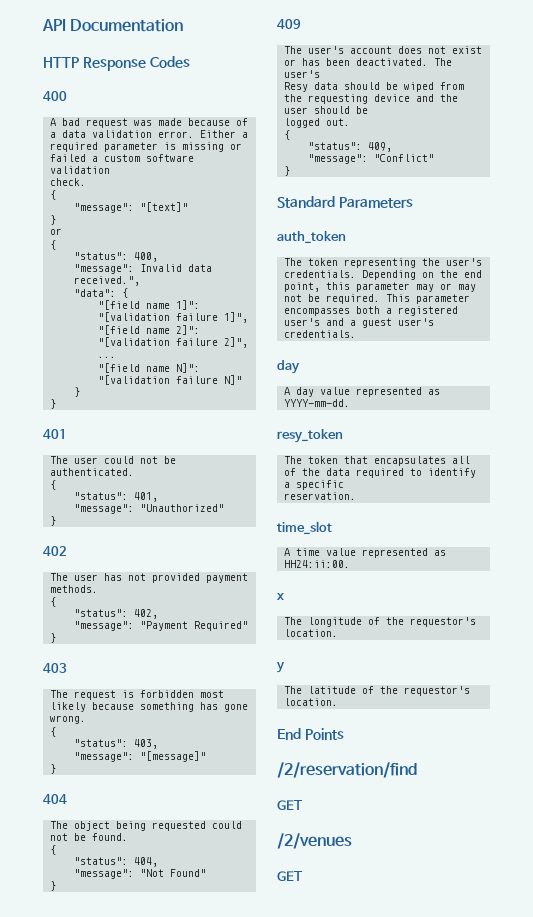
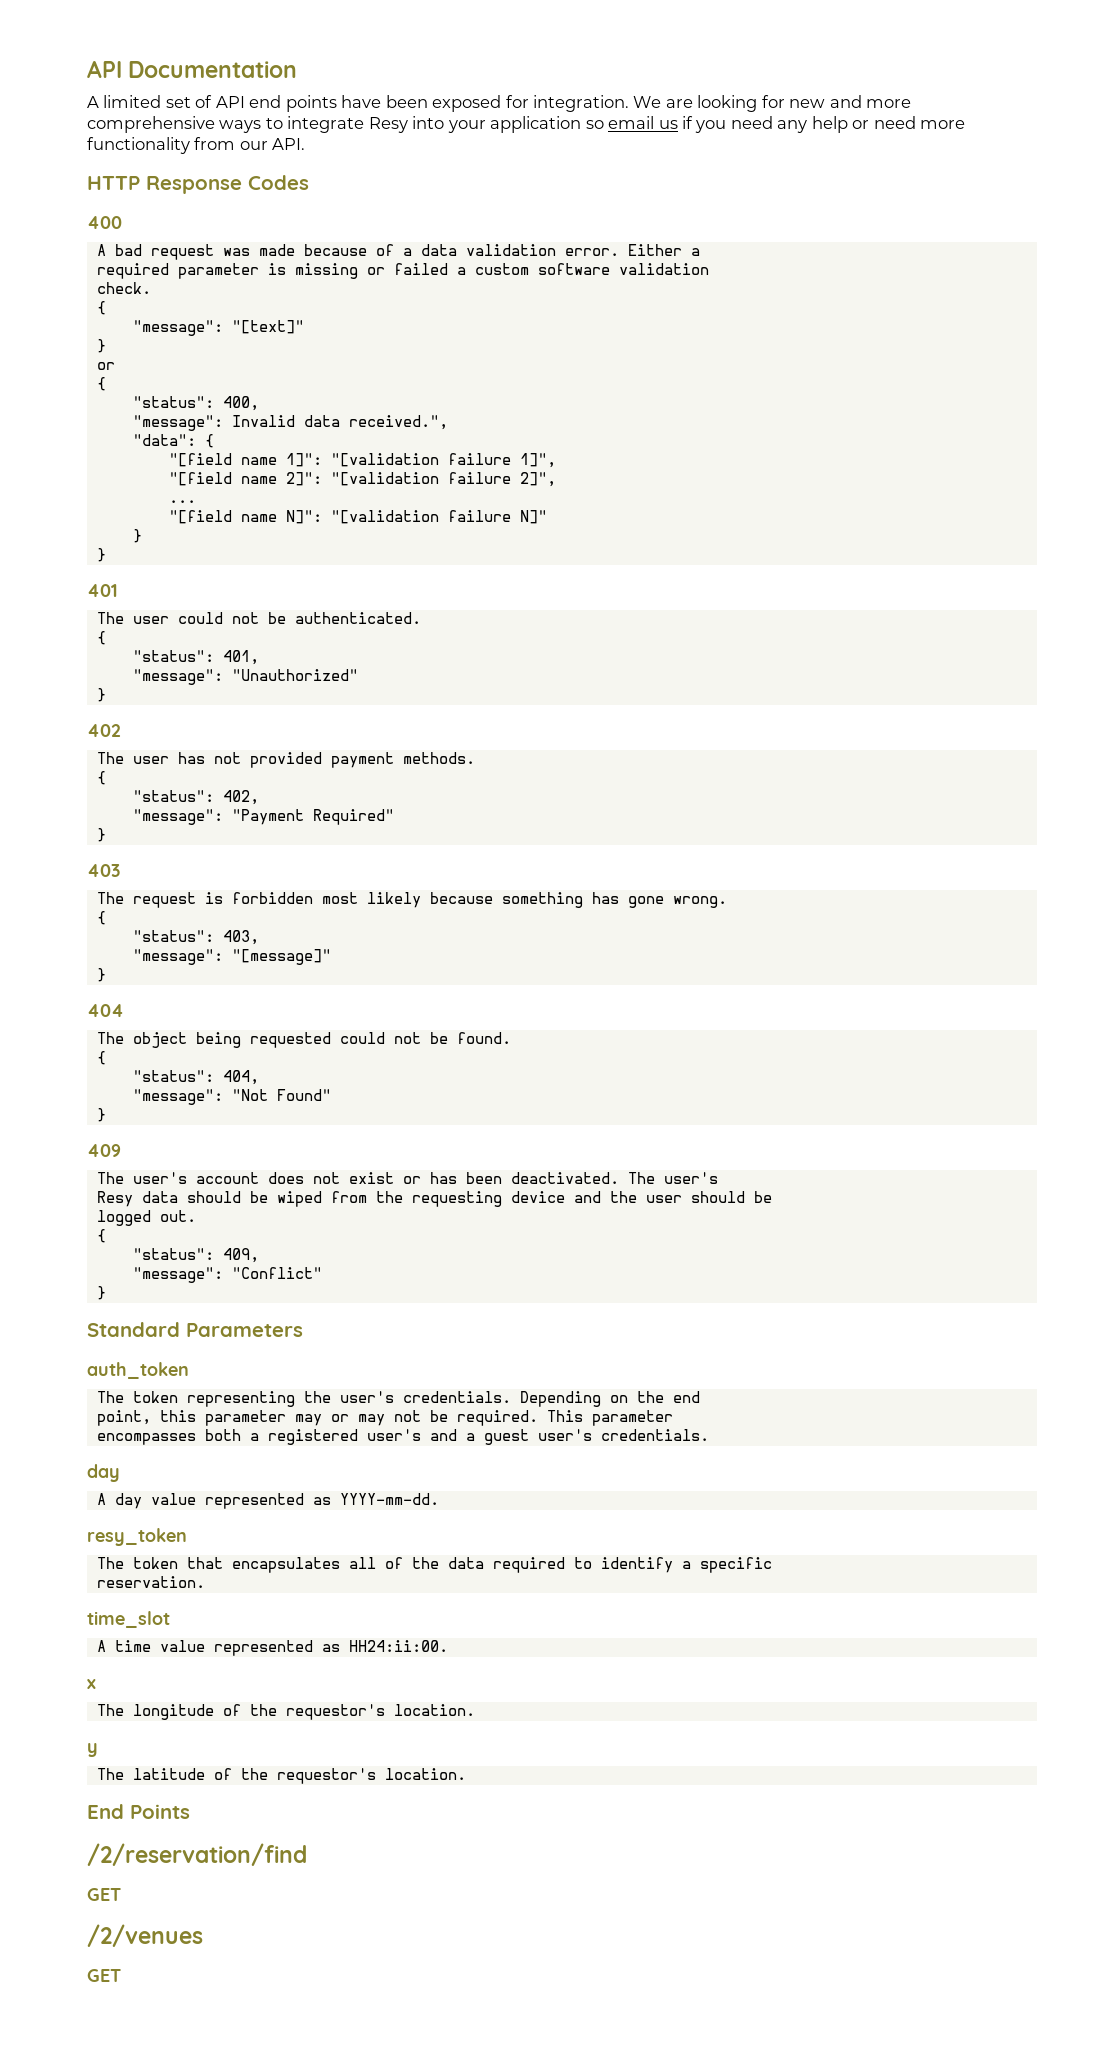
(184, 25) none -> [87,95,912,112] [87,116,966,133] [87,137,306,154] // A limited set of API end points have been exposed for integration. We are looking for new and more comprehensive ways to integrate Resy into your application so email us if you need any help or need more functionality from our API.

